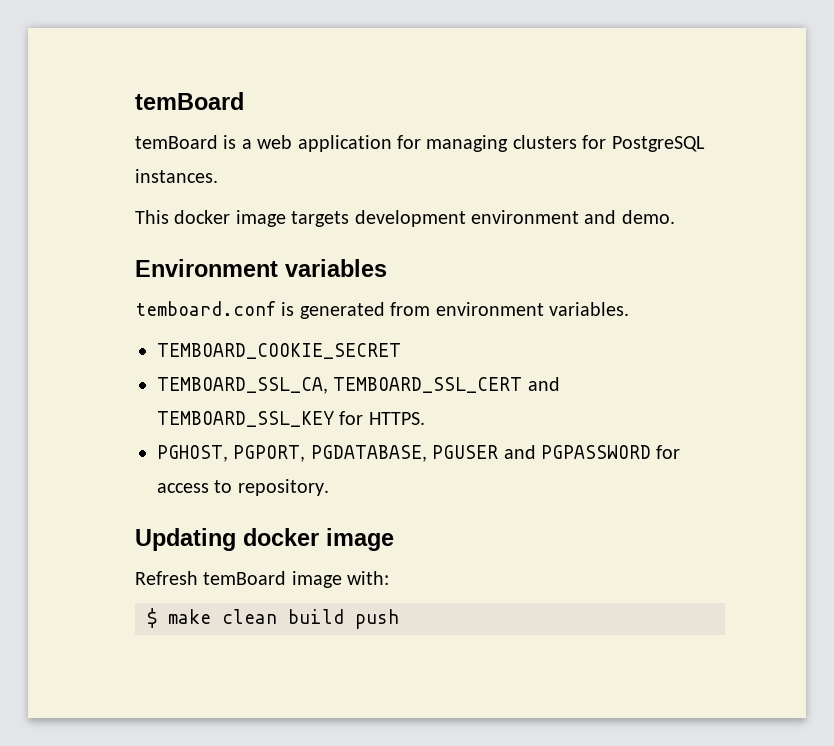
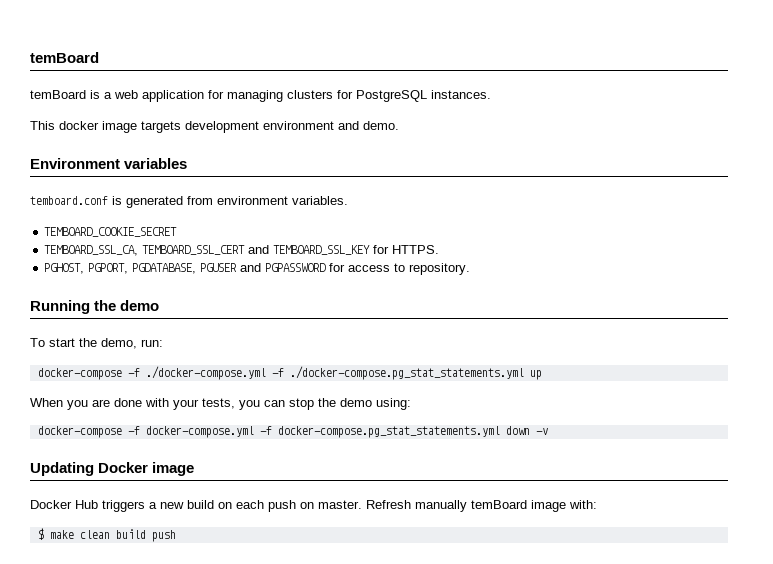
(329, 487) none -> [30,300,160,314] [30,338,163,349] [37,366,542,380] [30,398,411,410] [37,426,548,438] // Running the demo // To start the demo, run: // docker-compose -f ./docker-compose.yml -f ./docker-compose.pg_stat_statements.yml up // When you are done with your tests, you can stop the demo using: // docker-compose -f docker-compose.yml -f docker-compose.pg_stat_statements.yml down -v
[243,528,319,546] docker -> [98,462,149,473] Docker
[135,571,198,585] Refresh -> [30,500,467,512] Docker Hub triggers a new build on each push on master. Refresh manually

